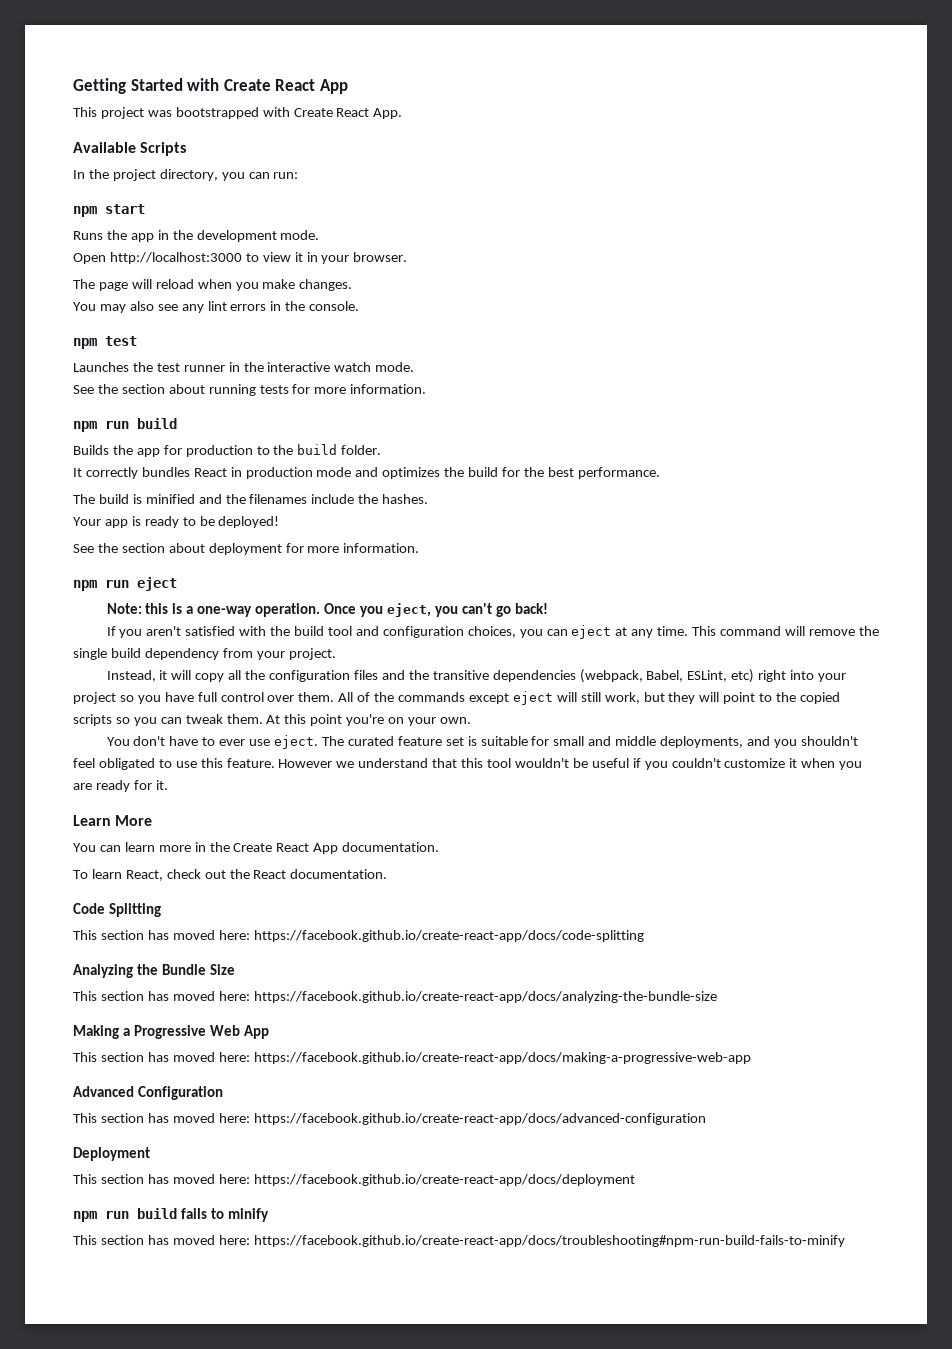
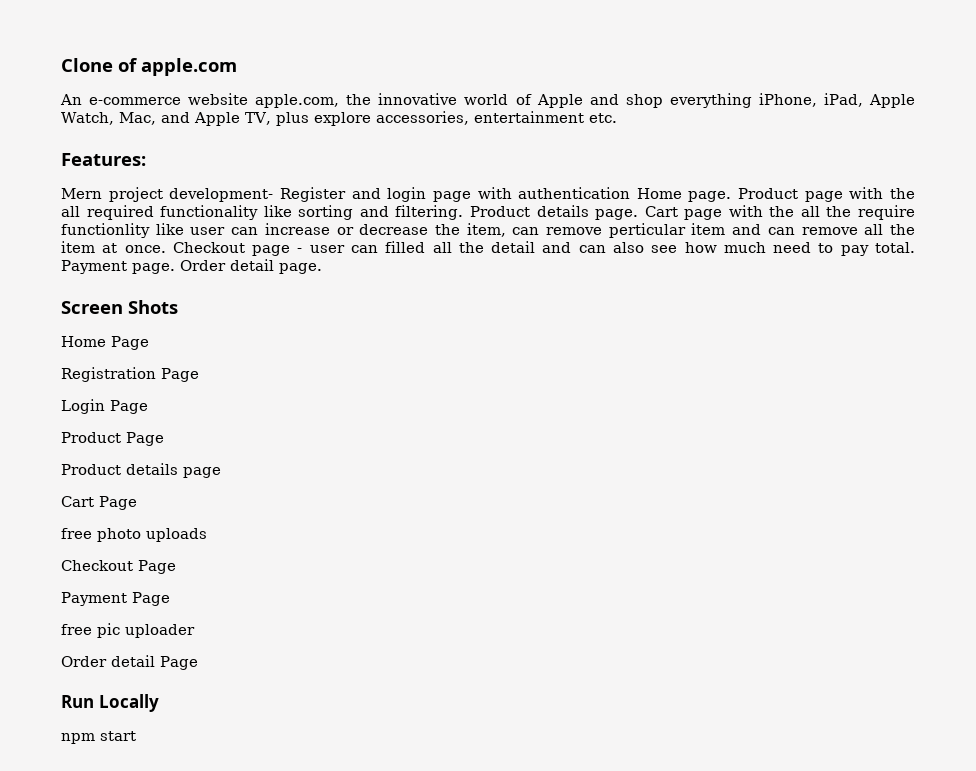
[73,78,348,94] [73,107,403,119] [73,142,187,156] [73,169,299,181] [73,204,145,217] [73,230,320,242] [73,252,408,264] [73,279,353,291] [73,301,360,313] [73,336,137,349] [73,362,415,372] [73,384,427,396] [73,418,177,432] [73,444,382,457] [73,467,660,479] [73,494,429,504] [73,516,280,528] [73,543,420,555] [73,577,177,591] [106,603,548,617] [106,625,879,639] [73,648,336,660] [106,669,846,683] [73,691,841,705] [73,714,471,726] [106,735,858,749] [73,758,863,770] [73,780,168,792] [73,815,153,826] [73,842,440,854] [73,869,388,881] [73,903,162,917] [73,930,644,942] [73,964,236,978] [73,991,717,1003] [73,1025,270,1039] [73,1052,751,1064] [73,1086,224,1100] [73,1113,706,1125] [73,1147,150,1161] [73,1174,635,1186] [73,1208,270,1222] [73,1235,845,1247] Getting Started with Create React App // This project was bootstrapped with Create React App. // Available Scripts // In the project directory, you can run: // npm start // Runs the app in the development mode. // Open http://localhost:3000 to view it in your browser. // The page will reload when you make changes. // You may also see any lint errors in the console. // npm test // Launches the test runner in the interactive watch mode. // See the section about running tests for more information. // npm run build // Builds the app for production to the build folder. // It correctly bundles React in production mode and optimizes the build for the best performance. // The build is minified and the filenames include the hashes. // Your app is ready to be deployed! // See the section about deployment for more information. // npm run eject // Note: this is a one-way operation. Once you eject, you can't go back! // If you aren't satisfied with the build tool and configuration choices, you can eject at any time. This command will remove the single build dependency from your project. // Instead, it will copy all the configuration files and the transitive dependencies (webpack, Babel, ESLint, etc) right into your project so you have full control over them. All of the commands except eject will still work, but they will point to the copied scripts so you can tweak them. At this point you're on your own. // You don't have to ever use eject. The curated feature set is suitable for small and middle deployments, and you shouldn't feel obligated to use this feature. However we understand that this tool wouldn't be useful if you couldn't customize it when you are ready for it. // Learn More // You can learn more in the Create React App documentation. // To learn React, check out the React documentation. // Code Splitting // This section has moved here: https://facebook.github.io/create-react-app/docs/code-splitting // Analyzing the Bundle Size // This section has moved here: https://facebook.github.io/create-react-app/docs/analyzing-the-bundle-size // Making a Progressive Web App // This section has moved here: https://facebook.github.io/create-react-app/docs/making-a-progressive-web-app // Advanced Configuration // This section has moved here: https://facebook.github.io/create-react-app/docs/advanced-configuration // Deployment // This section has moved here: https://facebook.github.io/create-react-app/docs/deployment // npm run build fails to minify // This section has moved here: https://facebook.github.io/create-react-app/docs/troubleshooting#npm-run-build-fails-to-minify -> [61,58,237,76] [60,93,915,108] [61,111,617,126] [61,153,146,166] [61,187,915,202] [61,205,915,220] [61,223,916,238] [61,241,916,256] [61,259,322,274] [61,300,178,314] [61,336,149,350] [61,367,199,382] [61,399,148,414] [61,432,164,446] [61,463,221,478] [61,496,137,510] [61,528,207,542] [61,560,176,574] [61,592,170,606] [61,623,195,638] [61,655,198,670] [61,694,159,712] [61,731,136,744] Clone of apple.com // An e-commerce website apple.com, the innovative world of Apple and shop everything iPhone, iPad, Apple Watch, Mac, and Apple TV, plus explore accessories, entertainment etc. // Features: // Mern project development- Register and login page with authentication Home page. Product page with the all required functionality like sorting and filtering. Product details page. Cart page with the all the require functionlity like user can increase or decrease the item, can remove perticular item and can remove all the item at once. Checkout page - user can filled all the detail and can also see how much need to pay total. Payment page. Order detail page. // Screen Shots // Home Page // Registration Page // Login Page // Product Page // Product details page // Cart Page // free photo uploads // Checkout Page // Payment Page // free pic uploader // Order detail Page // Run Locally // npm start

